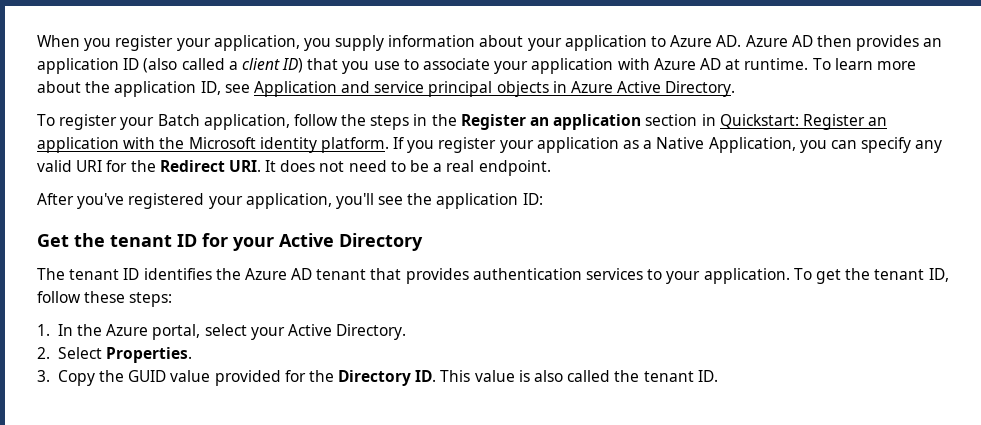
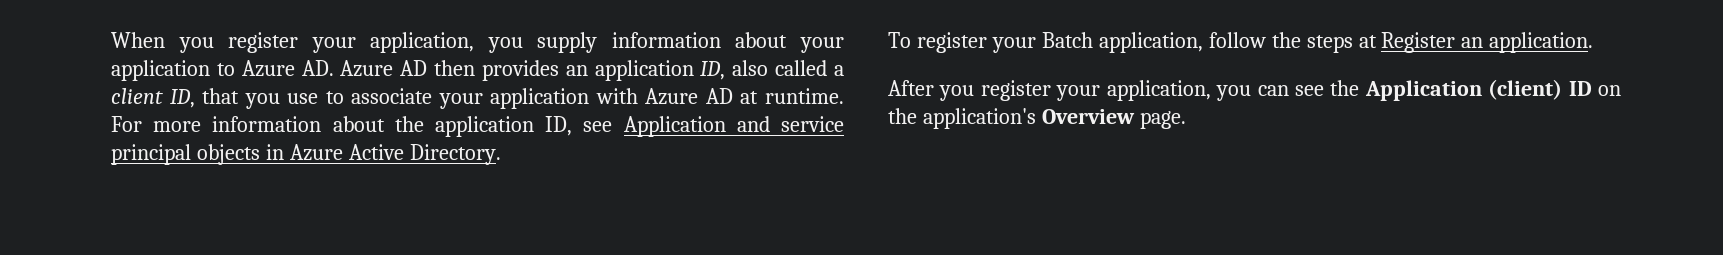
[123,58,178,73] ID (also -> [700,60,769,80] ID, also
[282,58,304,73] ID) -> [169,89,195,108] ID,
[812,58,916,70] To learn more -> [111,116,322,132] For more information
[413,114,888,130] [37,137,943,153] [37,160,551,176] [37,193,543,209] [37,233,423,251] [37,268,949,284] [37,291,173,307] [37,324,407,340] [37,347,192,363] [37,370,718,386] in the Register an application section in Quickstart: Register an application with the Microsoft identity platform. If you register your application as a Native Application, you can specify any valid URI for the Redirect URI. It does not need to be a real endpoint. // After you've registered your application, you'll see the application ID: // Get the tenant ID for your Active Directory // The tenant ID identifies the Azure AD tenant that provides authentication services to your application. To get the tenant ID, follow these steps: // 1. In the Azure portal, select your Active Directory. // 2. Select Properties. // 3. Copy the GUID value provided for the Directory ID. This value is also called the tenant ID. -> [1358,32,1594,53] [888,79,1621,101] [888,108,1186,129] at Register an application. // After you register your application, you can see the Application (client) ID on the application's Overview page.

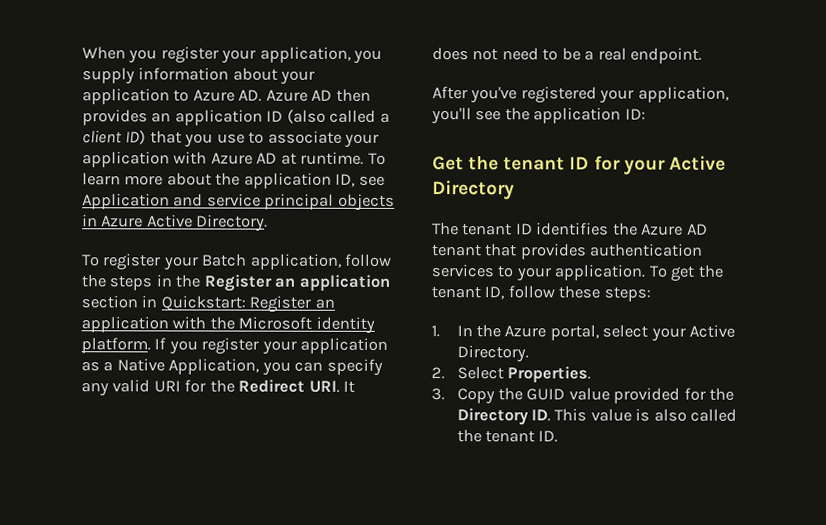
[700,60,769,80] ID, also -> [266,109,326,124] ID (also
[169,89,195,108] ID, -> [125,130,147,145] ID)
[111,116,322,132] For more information -> [367,152,386,165] [82,172,164,186] To learn more
[1358,32,1594,53] [888,79,1621,101] [888,108,1186,129] at Register an application. // After you register your application, you can see the Application (client) ID on the application's Overview page. -> [155,274,390,292] [81,295,335,313] [81,316,375,334] [81,337,389,355] [81,358,383,376] [81,379,356,397] [432,47,703,64] [432,86,729,104] [431,107,646,125] [432,155,726,175] [432,180,515,200] [432,222,708,236] [432,243,704,260] [431,264,723,282] [431,285,651,302] [431,324,736,342] [456,345,529,363] [431,366,592,383] [431,387,735,405] [456,408,738,426] [456,429,559,443] in the Register an application section in Quickstart: Register an application with the Microsoft identity platform. If you register your application as a Native Application, you can specify any valid URI for the Redirect URI. It does not need to be a real endpoint. // After you've registered your application, you'll see the application ID: // Get the tenant ID for your Active Directory // The tenant ID identifies the Azure AD tenant that provides authentication services to your application. To get the tenant ID, follow these steps: // 1. In the Azure portal, select your Active Directory. // 2. Select Properties. // 3. Copy the GUID value provided for the Directory ID. This value is also called the tenant ID.

